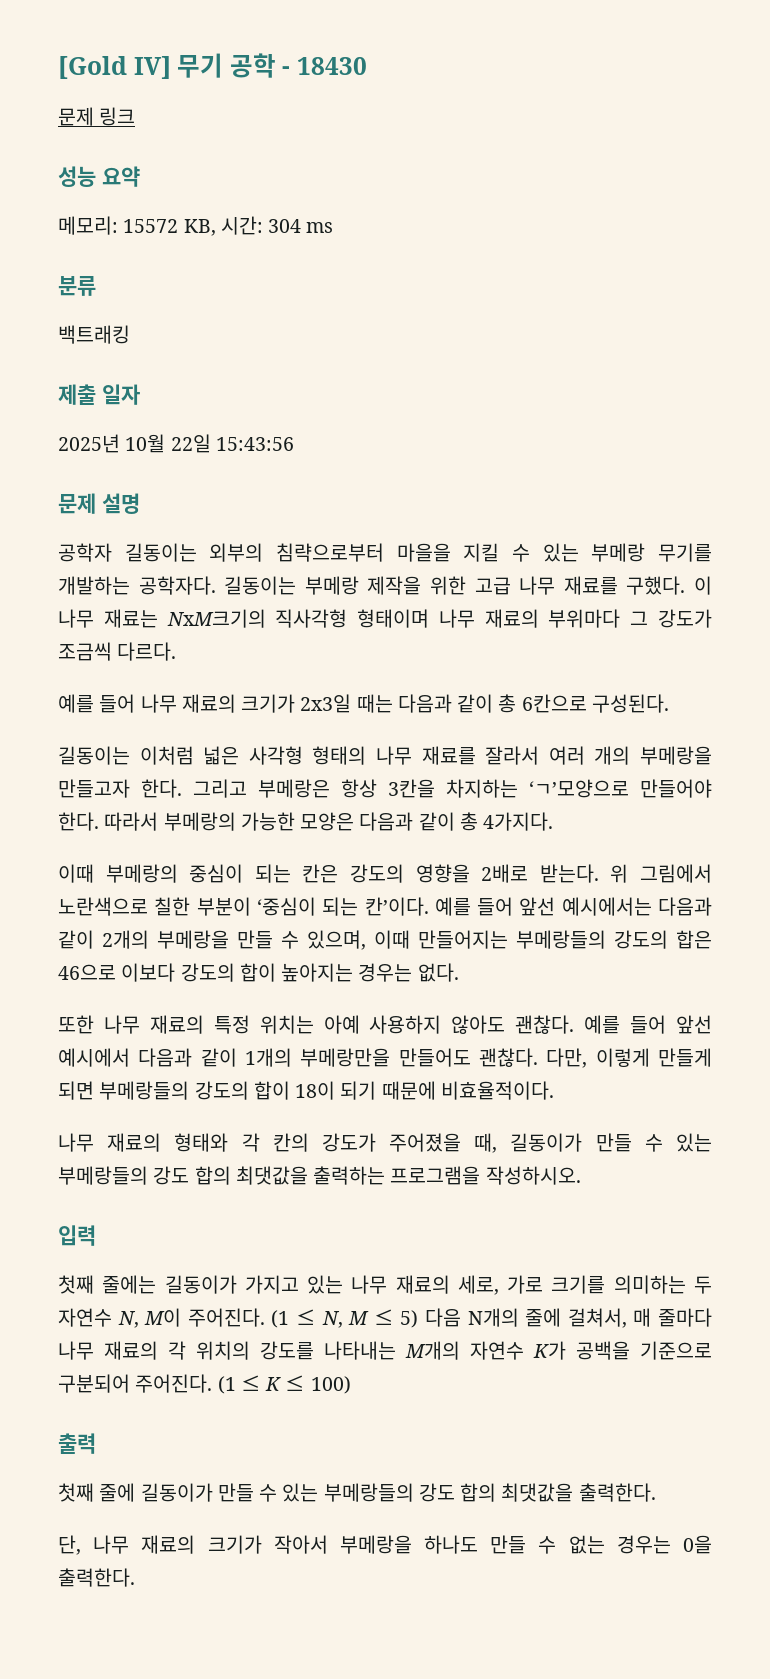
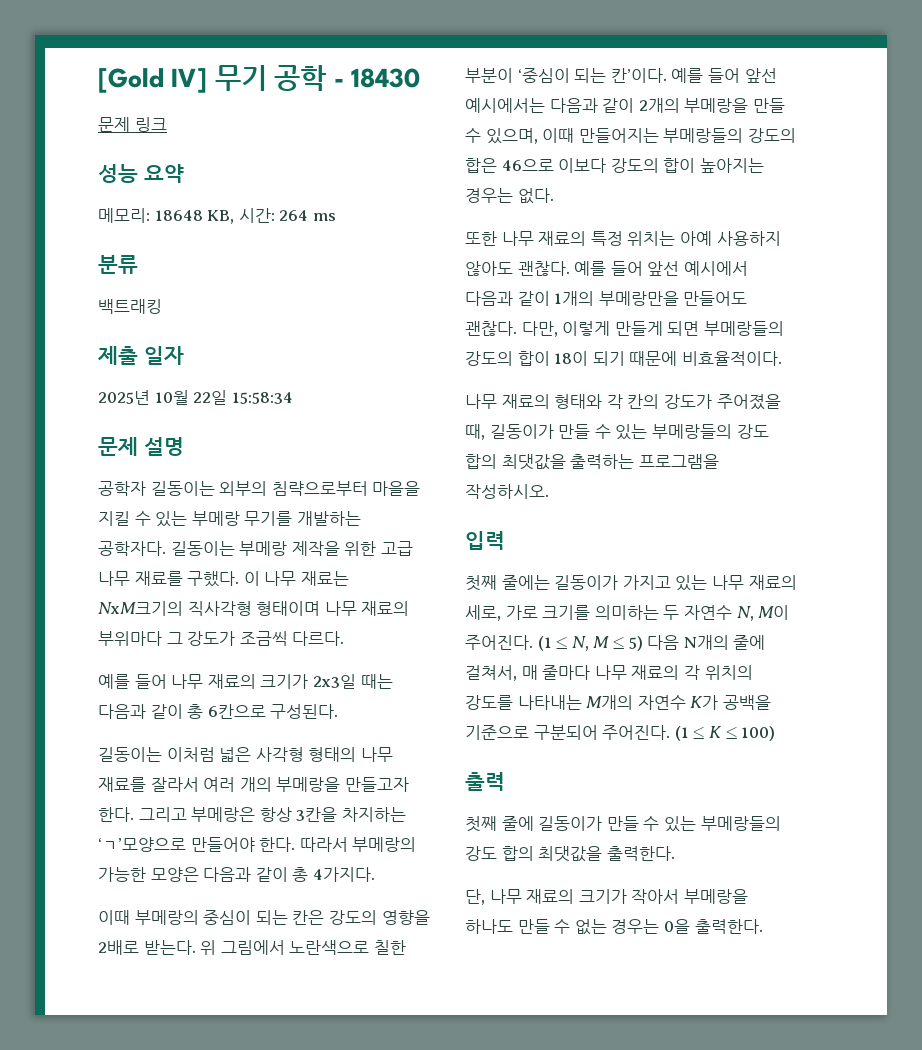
[123,219,179,233] 15572 -> [154,210,203,221] 18648
[268,219,302,233] 304 -> [279,210,309,221] 264
[215,437,294,451] 15:43:56 -> [231,392,293,404] 15:58:34

